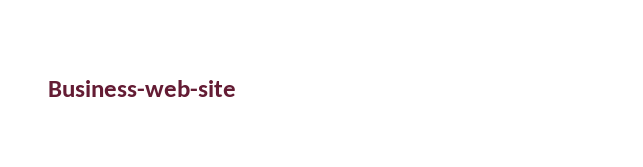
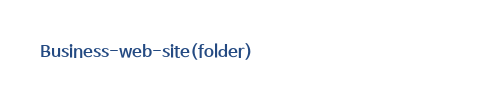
[48,80,236,97] Business-web-site -> [40,43,253,60] Business-web-site(folder)

